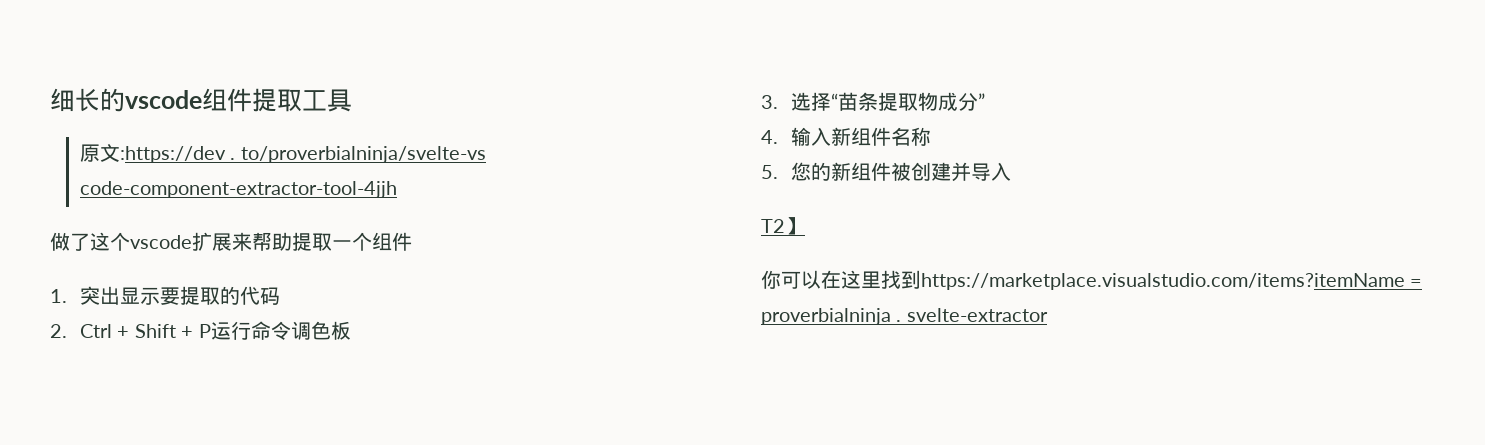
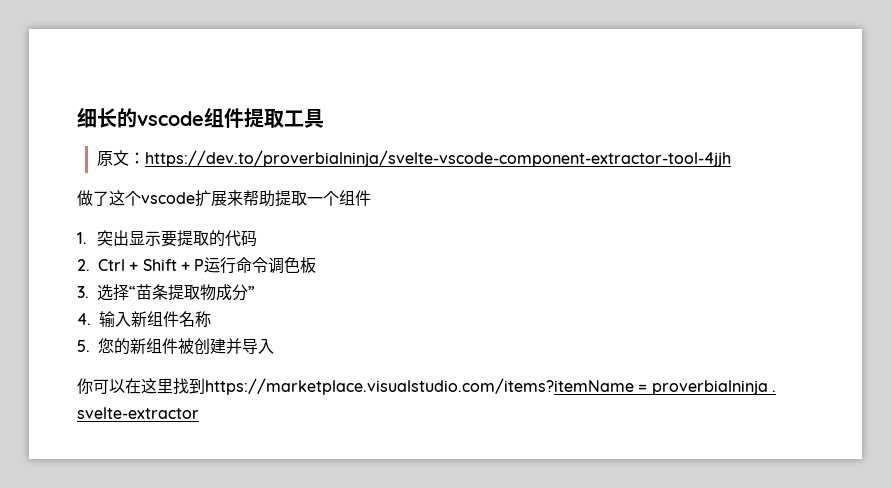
[119,146,486,163] [79,181,397,198] :https://dev . to/proverbialninja/svelte-vs code-component-extractor-tool-4jjh -> [128,150,731,167] ：https://dev.to/proverbialninja/svelte-vscode-component-extractor-tool-4jjh
[761,217,805,235] // T2】 -> (274, 346) none

